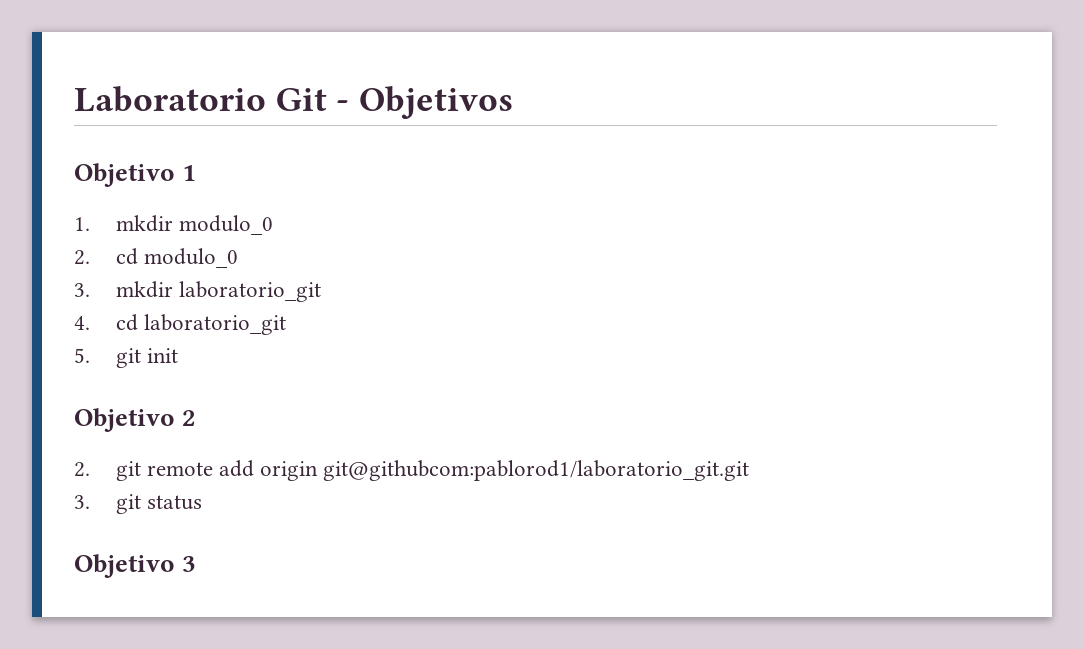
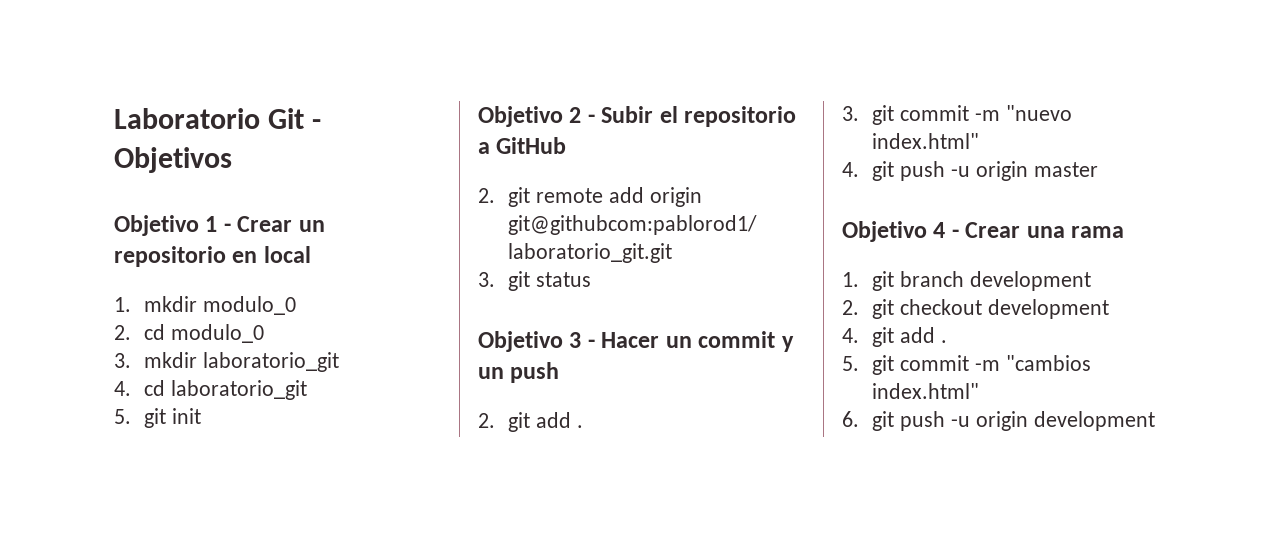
(197, 173) none -> [223,216,325,232] [114,246,311,267] - Crear un repositorio en local
(197, 418) none -> [587,106,797,127] [478,137,567,154] - Subir el repositorio a GitHub
(197, 564) none -> [587,331,794,352] [478,362,560,383] [478,412,584,432] [842,105,1072,125] [872,133,980,149] [842,161,1098,181] [842,221,1125,242] [842,271,1092,291] [842,299,1110,319] [842,327,948,347] [842,355,1091,375] [872,383,980,399] [842,411,1155,431] - Hacer un commit y un push // 2. git add . // 3. git commit -m "nuevo index.html" // 4. git push -u origin master // Objetivo 4 - Crear una rama // 1. git branch development // 2. git checkout development // 4. git add . // 5. git commit -m "cambios index.html" // 6. git push -u origin development

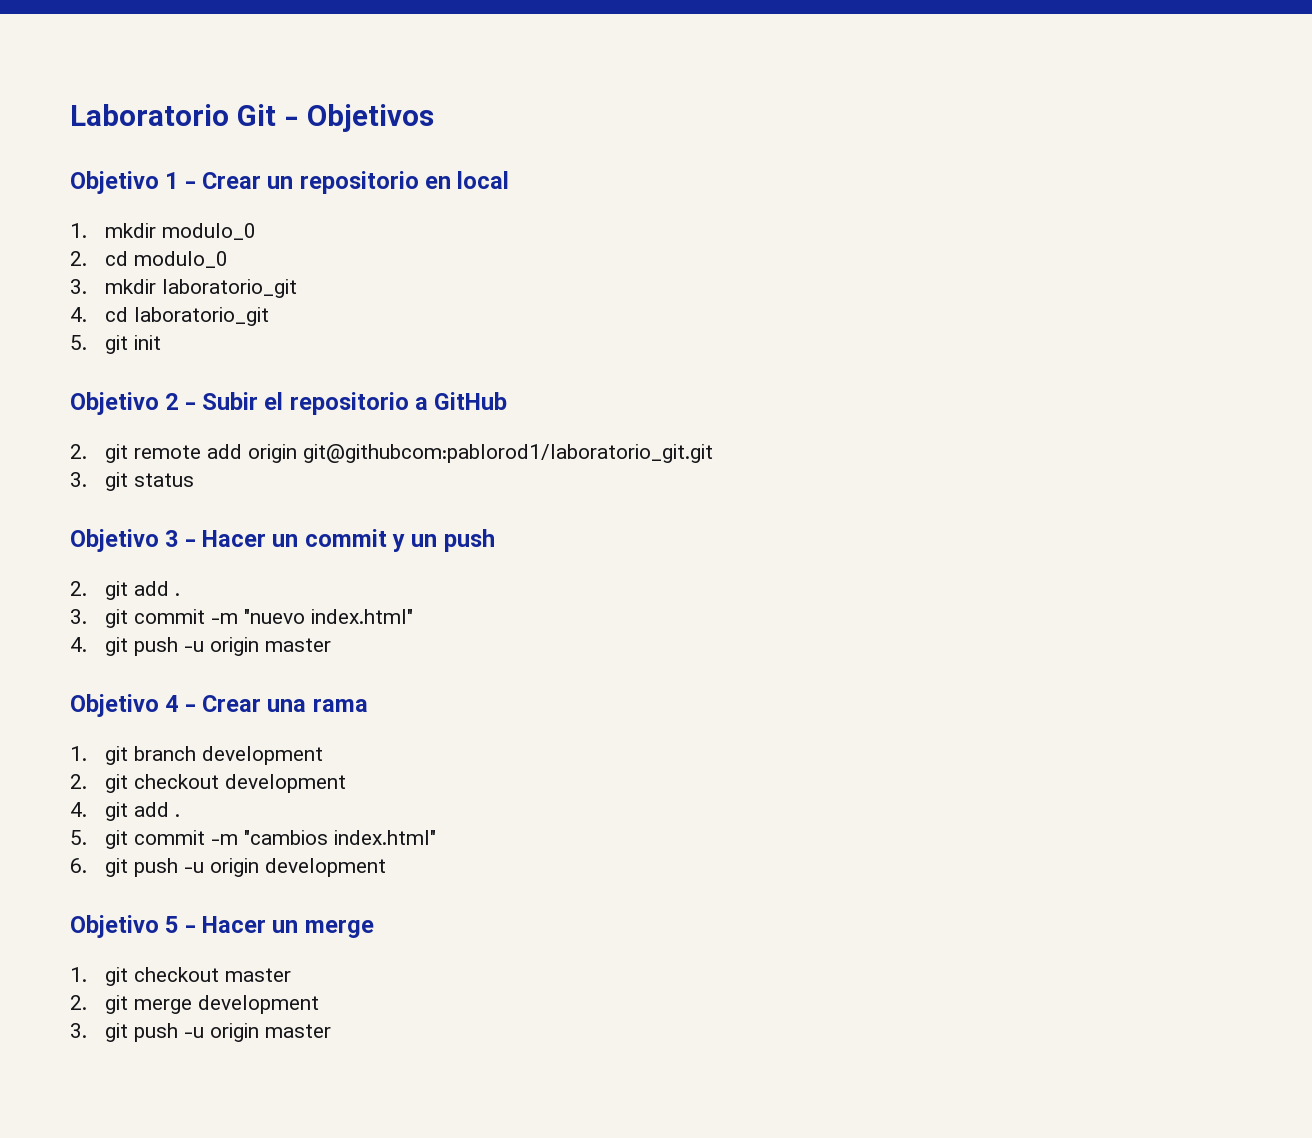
(1155, 421) none -> [70,915,374,938] [70,967,292,986] [70,995,320,1014] [70,1023,332,1042] // Objetivo 5 - Hacer un merge // 1. git checkout master // 2. git merge development // 3. git push -u origin master

